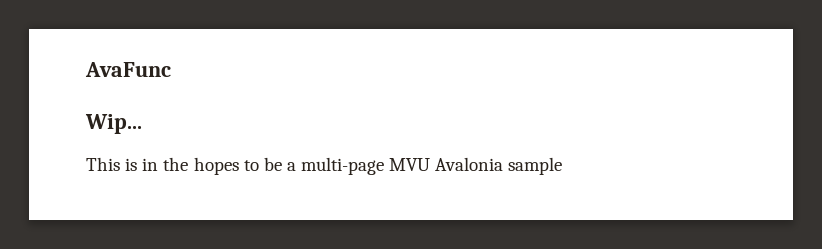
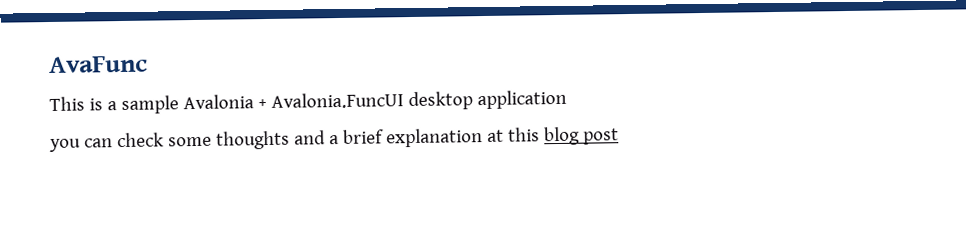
[85,114,142,134] // Wip... -> (148, 64) none
[142,157,563,175] in the hopes to be a multi-page MVU Avalonia sample -> [106,89,567,115] [49,126,619,153] a sample Avalonia + Avalonia.FuncUI desktop application // you can check some thoughts and a brief explanation at this blog post

